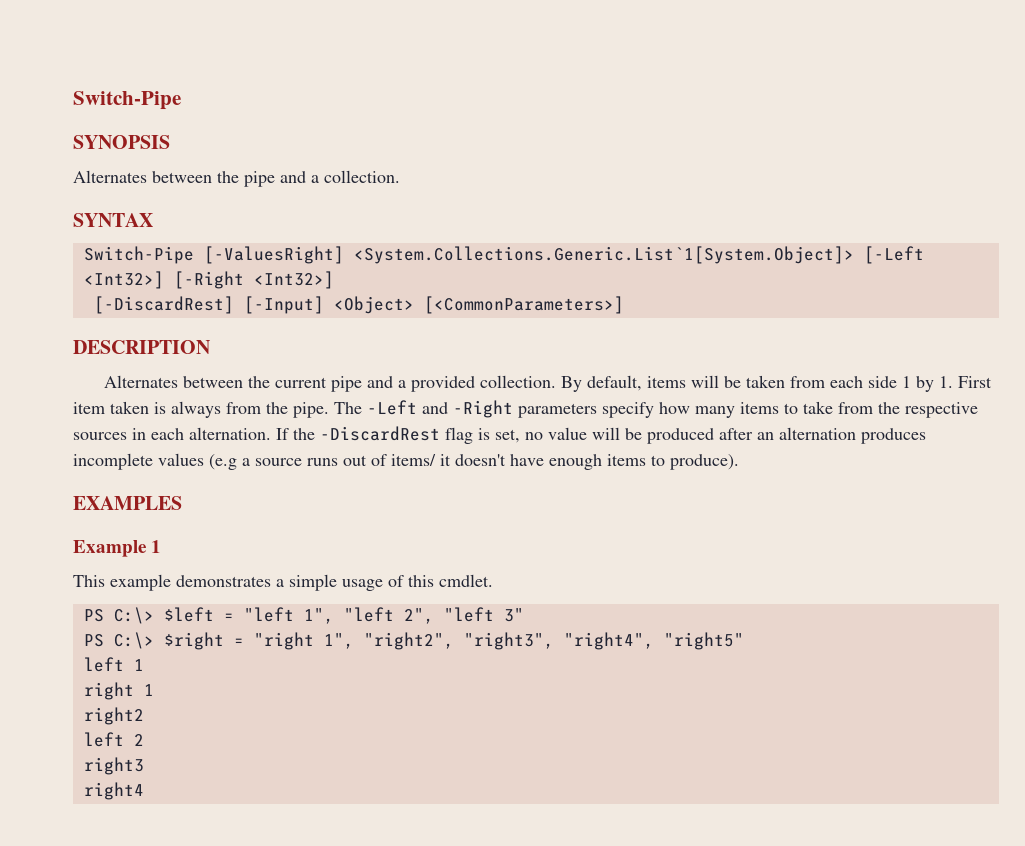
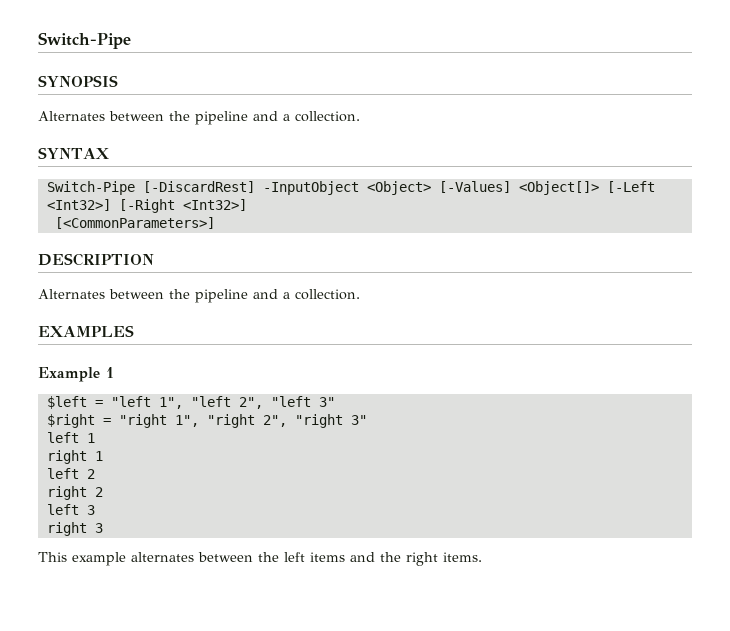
[244,171,275,187] pipe -> [195,111,248,125] pipeline
[203,246,854,264] [-ValuesRight] <System.Collections.Generic.List`1[System.Object]> -> [142,181,599,195] [-DiscardRest] -InputObject <Object> [-Values] <Object[]>
[93,296,414,314] [-DiscardRest] [-Input] <Object> -> (247, 205) none
[274,375,992,392] [73,400,978,418] [73,426,926,444] [73,453,739,470] [73,496,182,510] [73,540,162,557] [73,574,493,591] [83,607,154,624] current pipe and a provided collection. By default, items will be taken from each side 1 by 1. First item taken is always from the pipe. The -Left and -Right parameters specify how many items to take from the respective sources in each alternation. If the -DiscardRest flag is set, no value will be produced after an alternation produces incomplete values (e.g a source runs out of items/ it doesn't have enough items to produce). // EXAMPLES // Example 1 // This example demonstrates a simple usage of this cmdlet. // PS C:\> -> [195,289,360,303] [38,325,134,337] [38,367,114,382] pipeline and a collection. // EXAMPLES // Example 1 //
[83,632,154,649] PS C:\> -> (335, 402) none
[363,632,744,650] "right2", "right3", "right4", "right5" -> [206,414,367,428] "right 2", "right 3"
[83,707,144,725] // right2 -> (103, 456) none
[83,757,144,775] [83,782,144,800] right3 // right4 -> [46,486,103,500] [46,504,95,515] [46,522,103,536] [38,552,482,566] right 2 // left 3 // right 3 // This example alternates between the left items and the right items.

